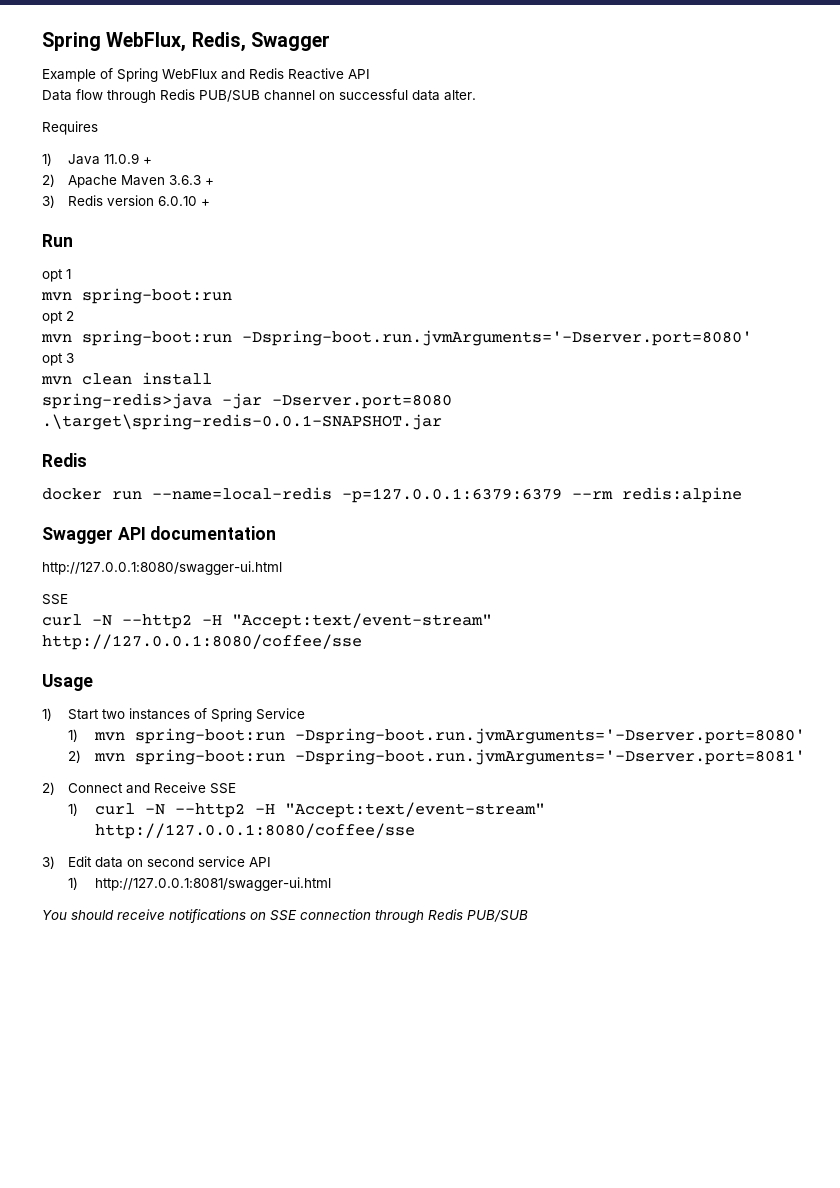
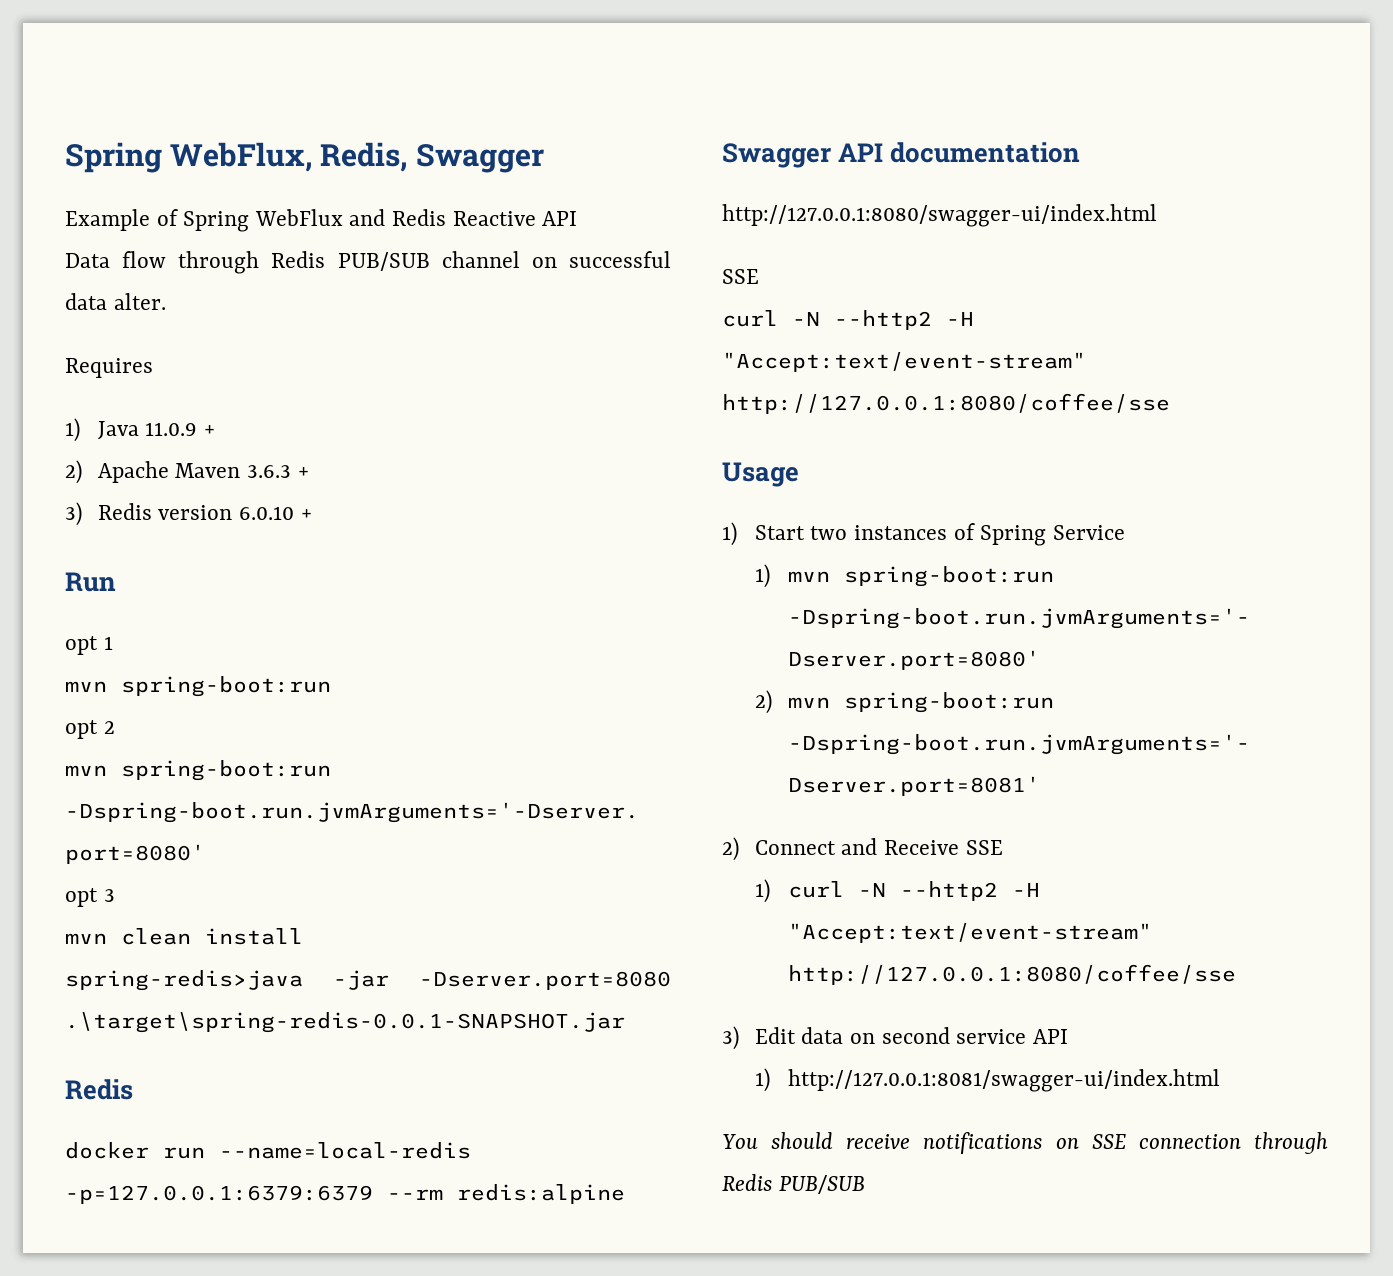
[42,561,282,575] http://127.0.0.1:8080/swagger-ui.html -> [722,204,1157,227] http://127.0.0.1:8080/swagger-ui/index.html
[94,877,331,891] http://127.0.0.1:8081/swagger-ui.html -> [787,1069,1220,1092] http://127.0.0.1:8081/swagger-ui/index.html

